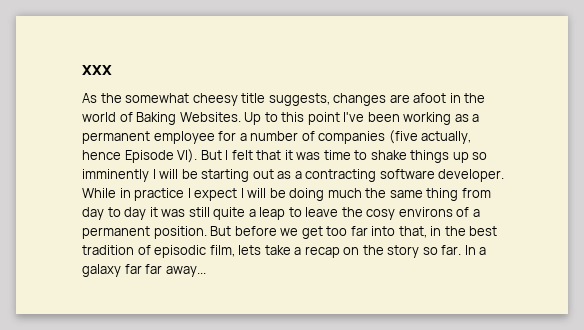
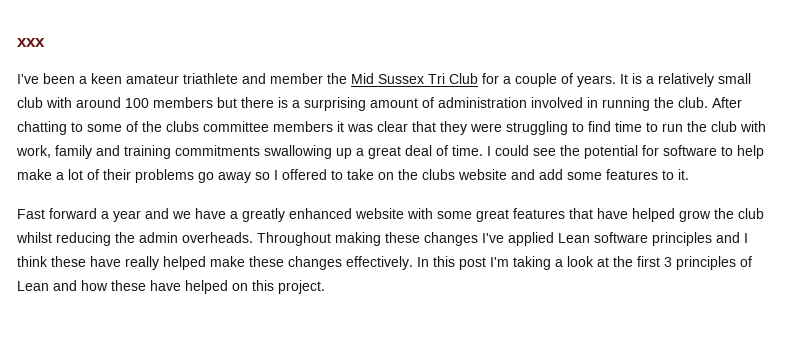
[82,93,486,106] [82,112,480,125] [82,130,472,144] [82,149,488,163] [82,169,505,182] [82,188,491,201] [82,207,480,220] [82,226,498,239] [82,245,487,258] [82,264,206,277] As the somewhat cheesy title suggests, changes are afoot in the world of Baking Websites. Up to this point I've been working as a permanent employee for a number of companies (five actually, hence Episode VI). But I felt that it was time to shake things up so imminently I will be starting out as a contracting software developer. While in practice I expect I will be doing much the same thing from day to day it was still quite a leap to leave the cosy environs of a permanent position. But before we get too far into that, in the best tradition of episodic film, lets take a recap on the story so far. In a galaxy far far away... -> [17,73,751,87] [17,97,742,111] [17,121,766,135] [16,145,764,159] [17,169,689,183] [17,208,764,222] [16,232,748,246] [17,256,752,270] [17,280,325,294] I've been a keen amateur triathlete and member the Mid Sussex Tri Club for a couple of years. It is a relatively small club with around 100 members but there is a surprising amount of administration involved in running the club. After chatting to some of the clubs committee members it was clear that they were struggling to find time to run the club with work, family and training commitments swallowing up a great deal of time. I could see the potential for software to help make a lot of their problems go away so I offered to take on the clubs website and add some features to it. // Fast forward a year and we have a greatly enhanced website with some great features that have helped grow the club whilst reducing the admin overheads. Throughout making these changes I've applied Lean software principles and I think these have really helped make these changes effectively. In this post I'm taking a look at the first 3 principles of Lean and how these have helped on this project.

